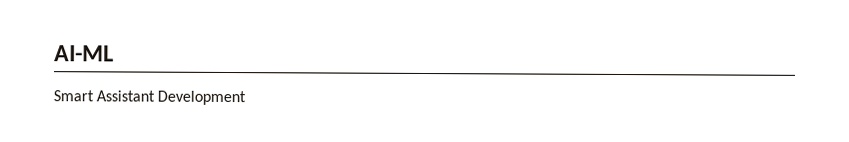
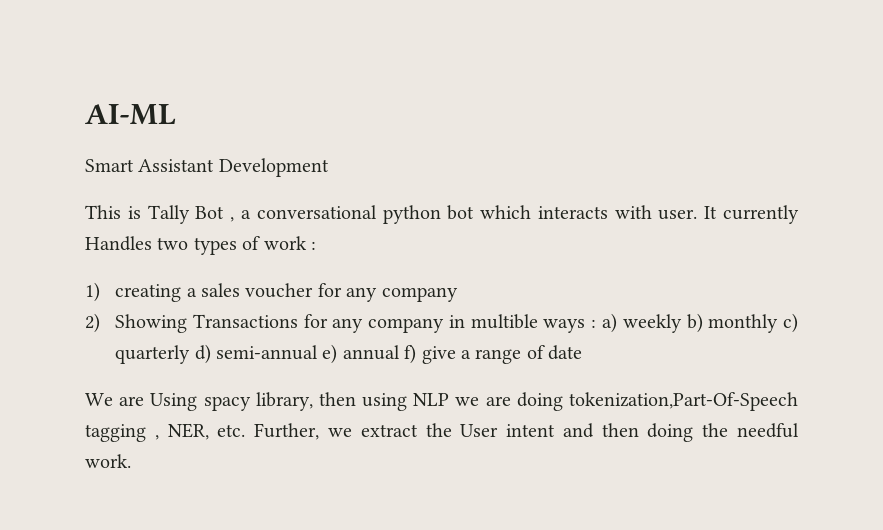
(247, 98) none -> [85,205,800,224] [85,236,316,255] [85,282,458,302] [85,313,798,333] [115,344,583,364] [85,392,798,411] [85,423,800,442] [85,454,131,468] // This is Tally Bot , a conversational python bot which interacts with user. It currently Handles two types of work : // 1) creating a sales voucher for any company // 2) Showing Transactions for any company in multible ways : a) weekly b) monthly c) quarterly d) semi-annual e) annual f) give a range of date // We are Using spacy library, then using NLP we are doing tokenization,Part-Of-Speech tagging , NER, etc. Further, we extract the User intent and then doing the needful work.

